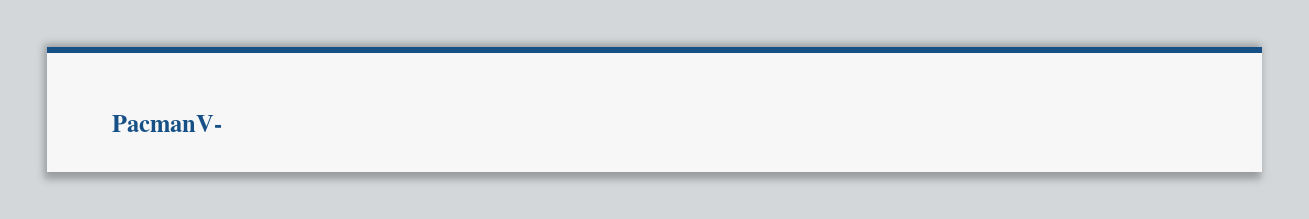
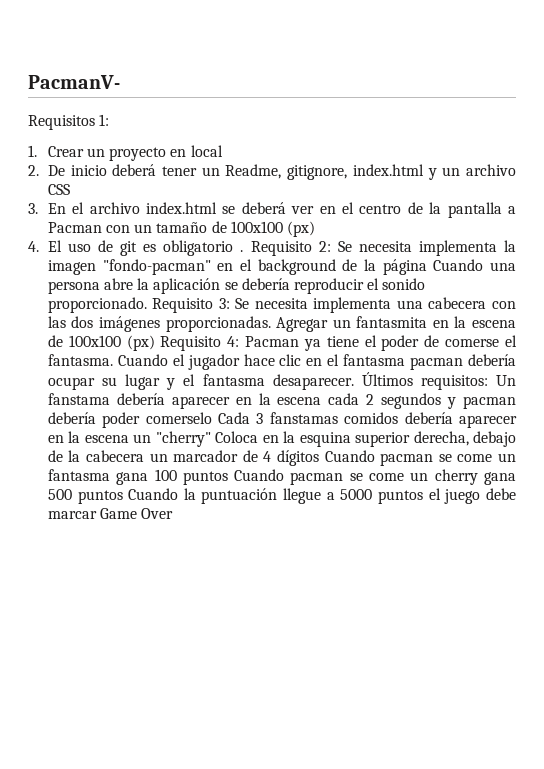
(222, 123) none -> [28,114,110,130] [28,145,223,161] [28,164,516,180] [47,184,70,195] [28,202,516,218] [47,221,315,237] [28,240,516,256] [47,259,516,275] [47,278,426,294] [47,297,516,313] [47,316,517,332] [47,335,517,351] [47,354,516,370] [47,372,516,390] [47,393,516,409] [47,412,517,428] [47,431,517,447] [47,450,516,466] [47,469,516,485] [47,488,516,504] [47,508,174,519] // Requisitos 1: // 1. Crear un proyecto en local // 2. De inicio deberá tener un Readme, gitignore, index.html y un archivo CSS // 3. En el archivo index.html se deberá ver en el centro de la pantalla a Pacman con un tamaño de 100x100 (px) // 4. El uso de git es obligatorio . Requisito 2: Se necesita implementa la imagen "fondo-pacman" en el background de la página Cuando una persona abre la aplicación se debería reproducir el sonido proporcionado. Requisito 3: Se necesita implementa una cabecera con las dos imágenes proporcionadas. Agregar un fantasmita en la escena de 100x100 (px) Requisito 4: Pacman ya tiene el poder de comerse el fantasma. Cuando el jugador hace clic en el fantasma pacman debería ocupar su lugar y el fantasma desaparecer. Últimos requisitos: Un fanstama debería aparecer en la escena cada 2 segundos y pacman debería poder comerselo Cada 3 fanstamas comidos debería aparecer en la escena un "cherry" Coloca en la esquina superior derecha, debajo de la cabecera un marcador de 4 dígitos Cuando pacman se come un fantasma gana 100 puntos Cuando pacman se come un cherry gana 500 puntos Cuando la puntuación llegue a 5000 puntos el juego debe marcar Game Over

